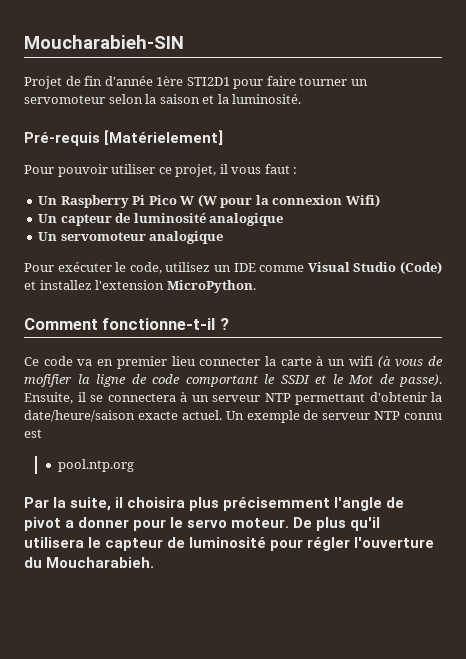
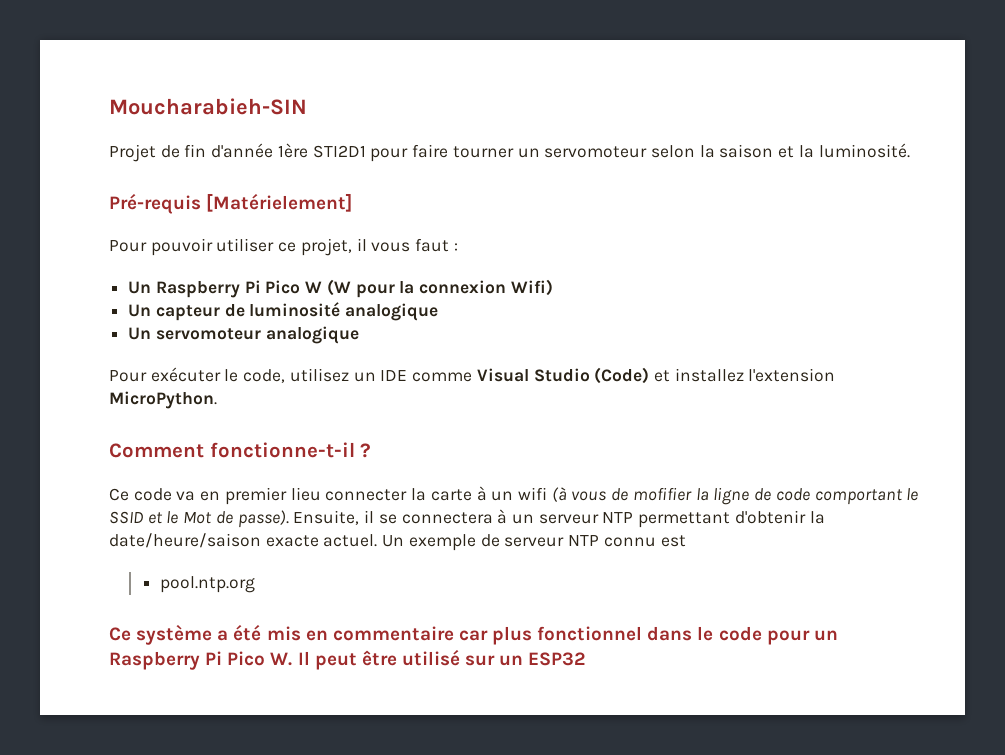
[280,375,310,384] SSDI -> [109,511,144,524] SSID
[24,497,405,511] [24,517,381,531] [24,537,435,551] [24,557,155,568] Par la suite, il choisira plus précisemment l'angle de pivot a donner pour le servo moteur. De plus qu'il utilisera le capteur de luminosité pour régler l'ouverture du Moucharabieh. -> [109,624,838,645] [109,650,587,670] Ce système a été mis en commentaire car plus fonctionnel dans le code pour un Raspberry Pi Pico W. Il peut être utilisé sur un ESP32

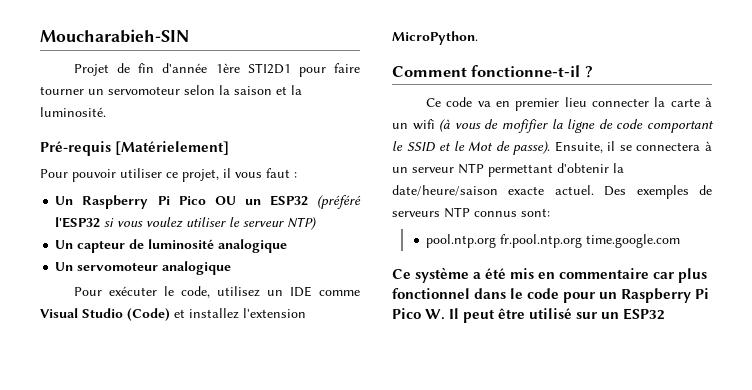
[305,279,553,298] W (W pour la connexion Wifi) -> [214,195,361,209] [55,217,318,230] OU un ESP32 (préféré l'ESP32 si vous voulez utiliser le serveur NTP)
[382,534,686,551] Un exemple de serveur NTP connu est -> [604,185,712,199] [392,207,550,218] Des exemples de serveurs NTP connus sont:
(256, 584) none -> [500,234,681,248] fr.pool.ntp.org time.google.com

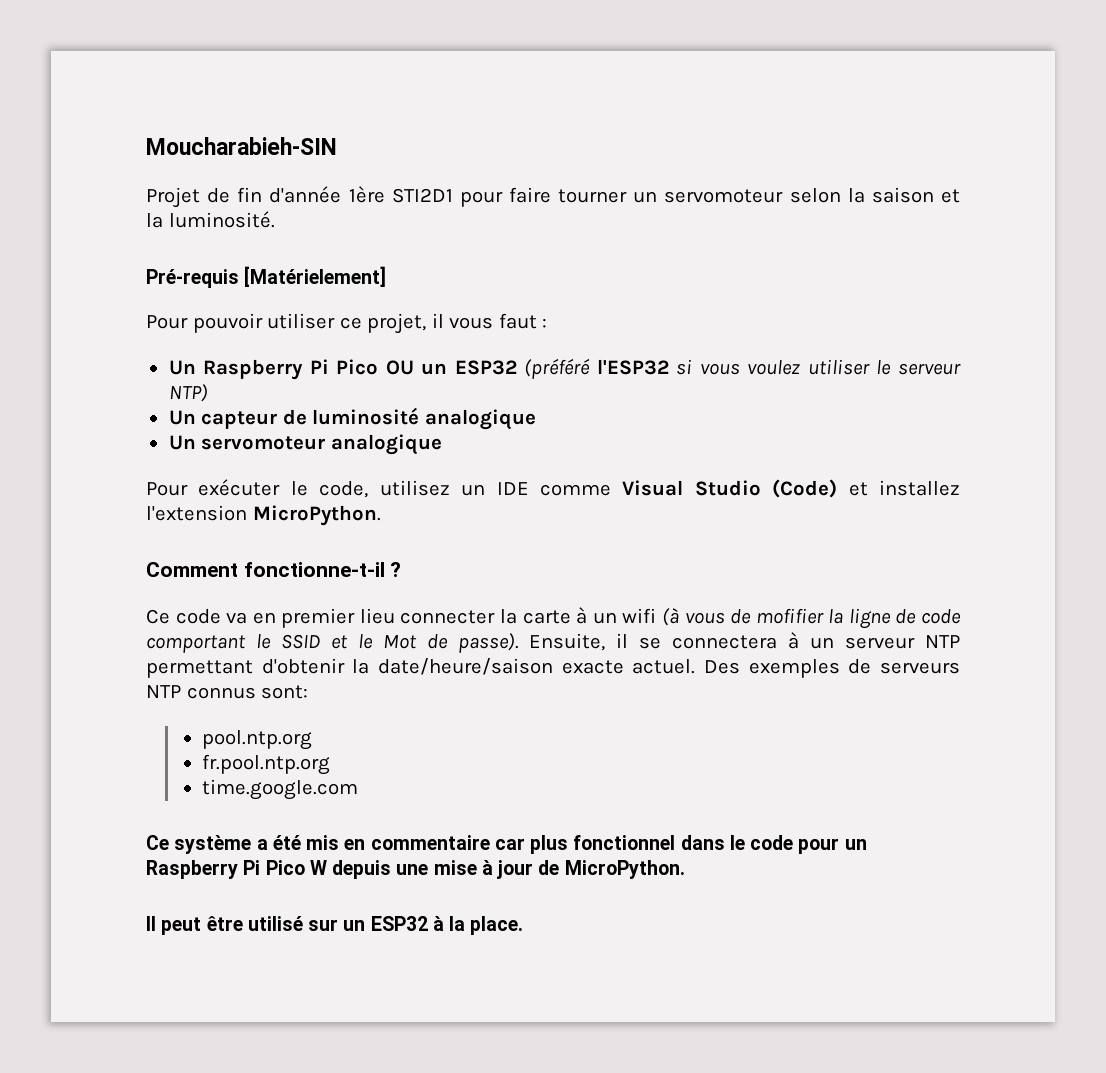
(497, 241) none -> (313, 740) //
(583, 241) none -> (331, 764) //
[425,309,446,320] W. -> [309,860,685,879] W depuis une mise à jour de MicroPython. //
(666, 314) none -> [432,916,524,935] à la place.

